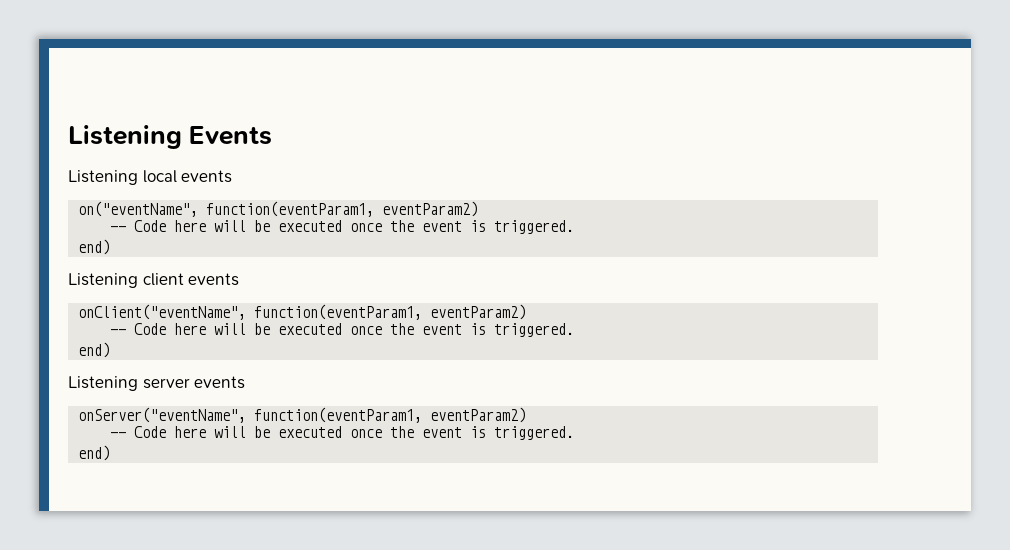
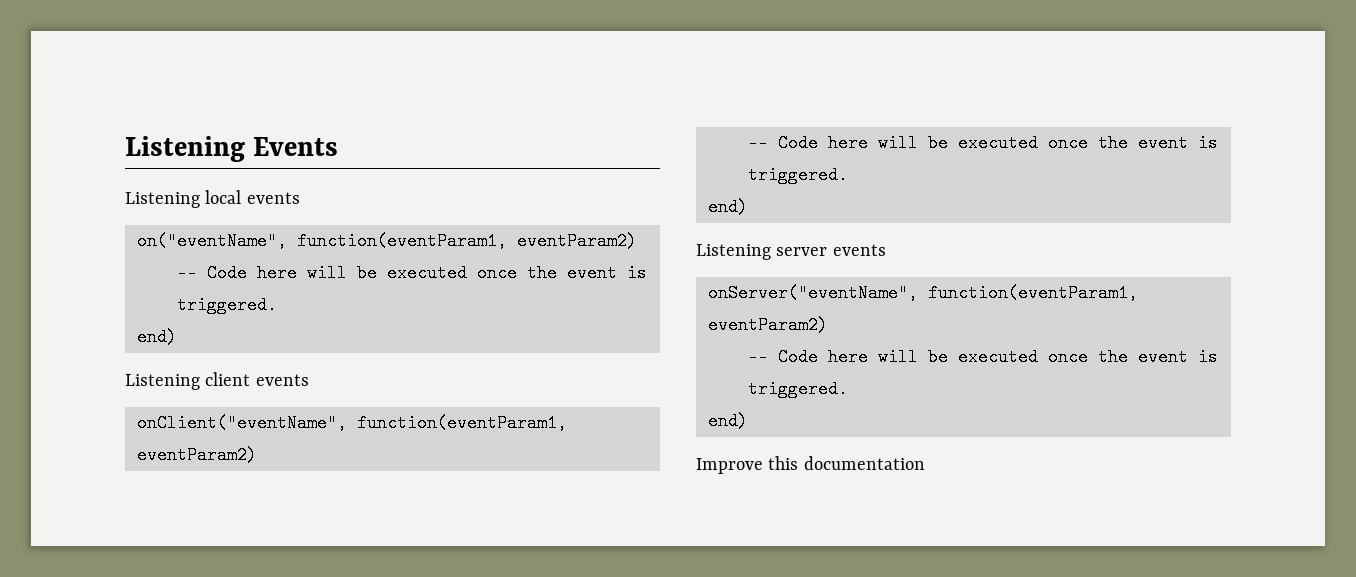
(111, 453) none -> [696,456,925,474] // Improve this documentation

